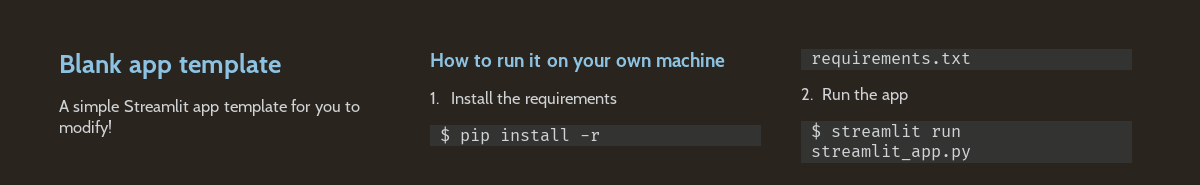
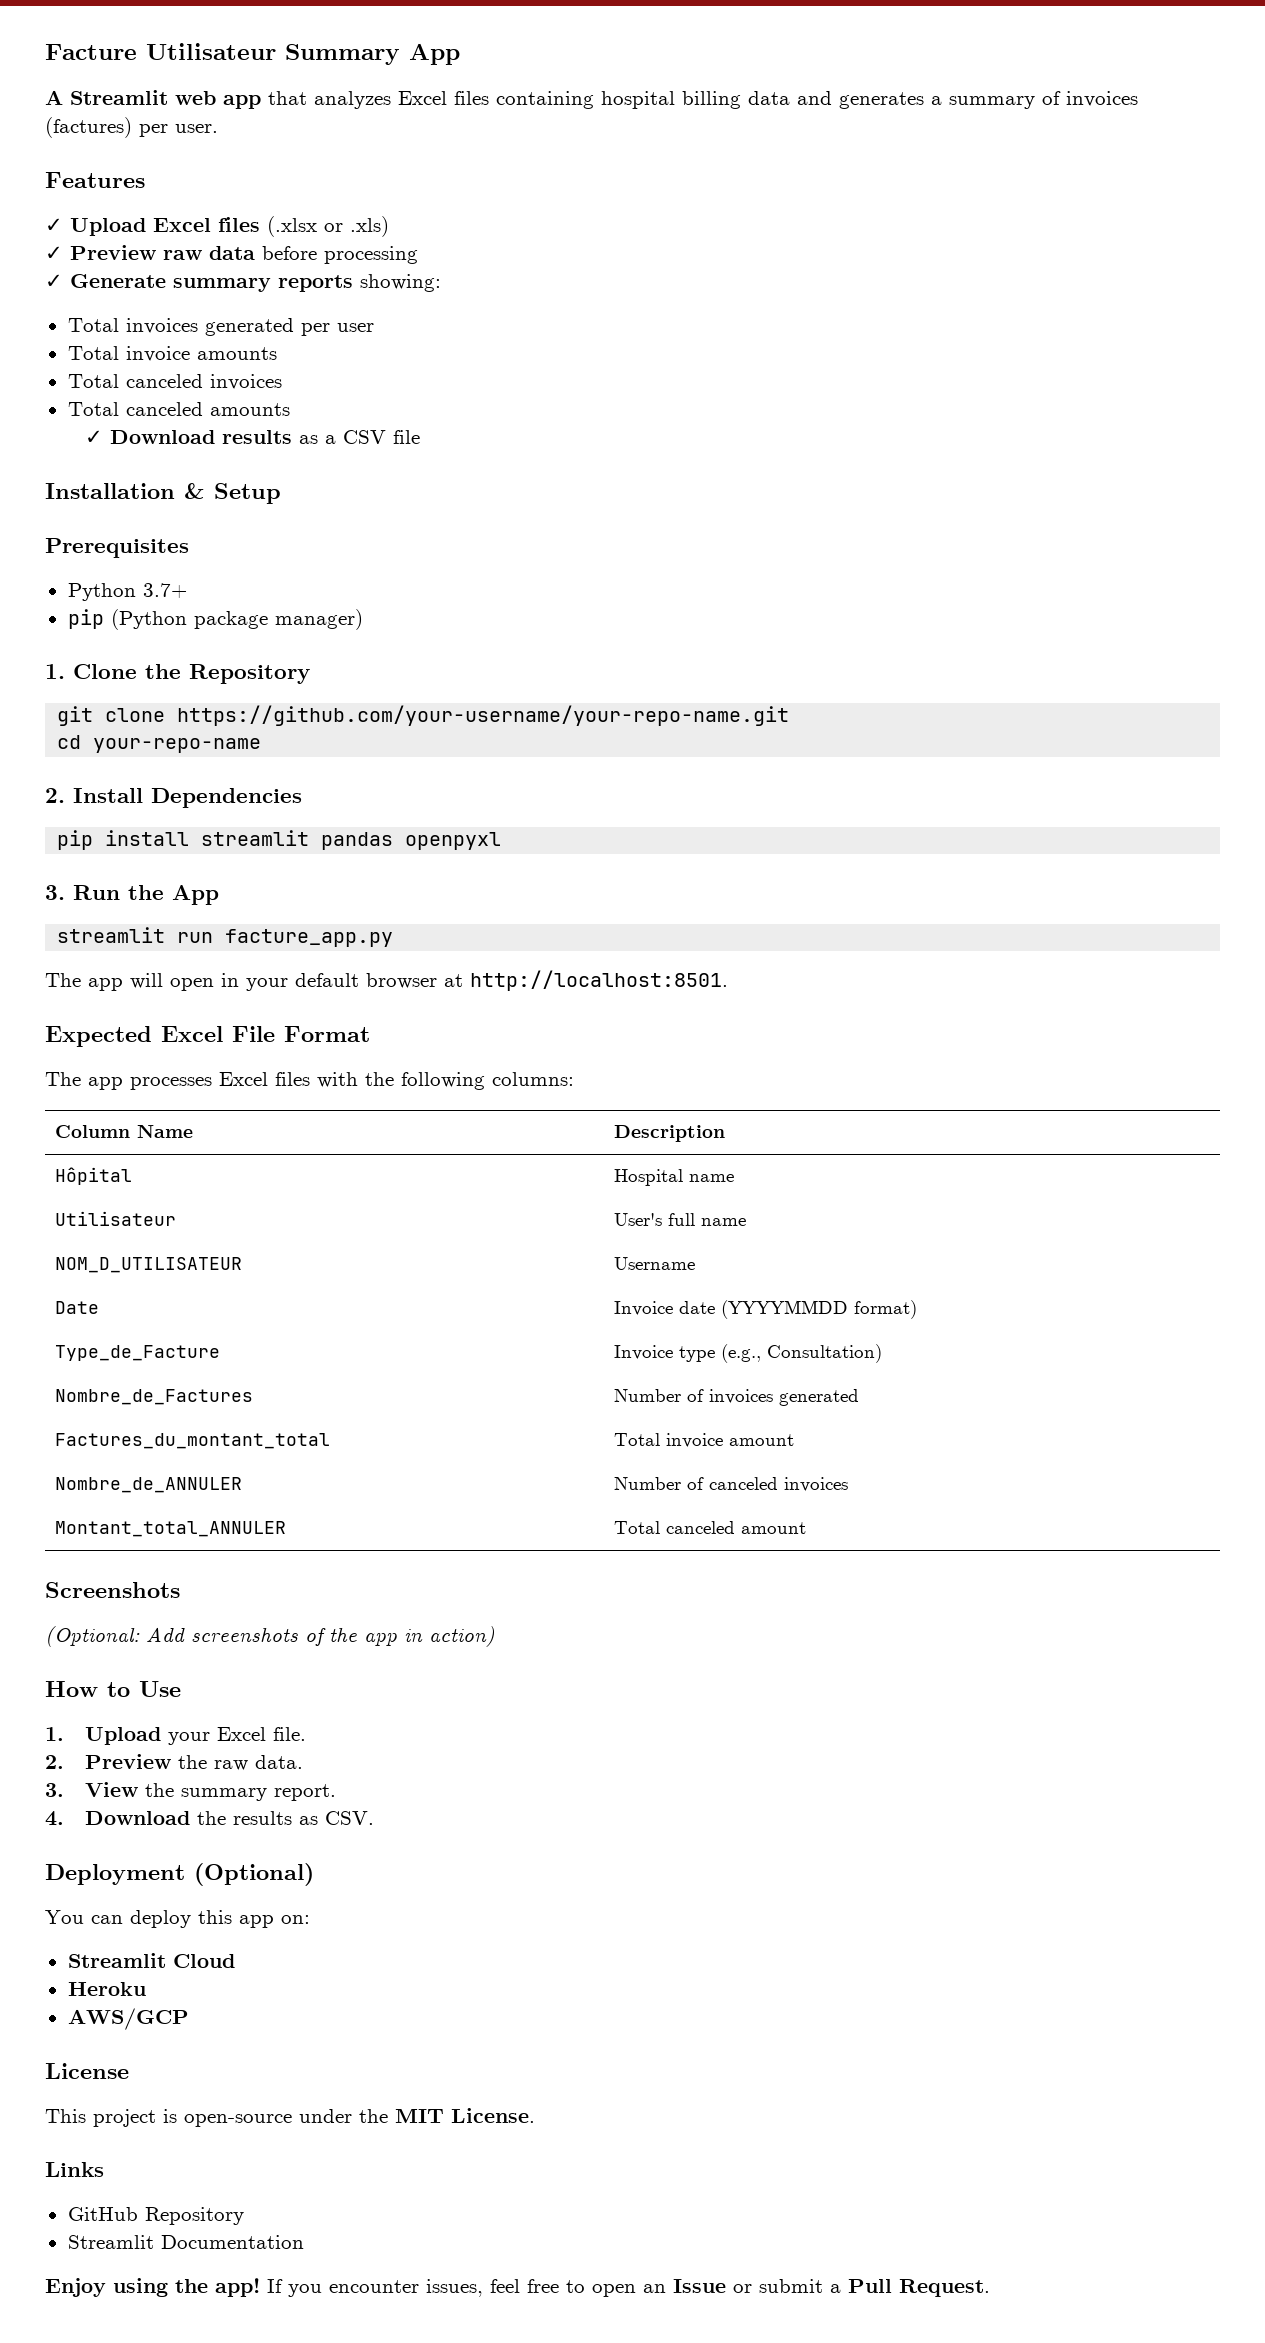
[59,53,282,79] [59,99,361,116] [59,120,112,137] [430,52,725,72] [430,91,617,108] [439,126,600,145] [810,51,971,68] [801,87,908,104] [810,122,961,140] [810,144,971,161] Blank app template // A simple Streamlit app template for you to modify! // How to run it on your own machine // 1. Install the requirements // $ pip install -r requirements.txt // 2. Run the app // $ streamlit run streamlit_app.py -> [45,43,460,65] [45,90,1138,109] [45,117,218,138] [45,172,145,188] [45,216,389,237] [45,245,418,264] [45,274,441,292] [67,318,374,336] [67,346,277,362] [67,374,282,390] [67,402,290,416] [85,430,421,444] [45,483,281,504] [45,538,189,558] [67,583,187,601] [67,609,363,630] [45,664,310,684] [57,705,790,726] [57,735,262,753] [45,788,302,808] [57,830,502,850] [45,885,219,905] [57,927,394,947] [45,970,728,991] [45,1026,370,1047] [45,1072,574,1090] [54,1125,193,1138] [613,1125,725,1142] [54,1167,132,1185] [613,1169,734,1186] [54,1211,176,1226] [613,1213,746,1226] [54,1257,242,1273] [613,1257,695,1270] [54,1301,99,1314] [613,1300,917,1319] [54,1345,220,1361] [613,1344,882,1363] [54,1389,253,1405] [613,1389,859,1406] [54,1433,330,1449] [613,1433,794,1448] [54,1477,242,1493] [613,1477,848,1492] [54,1521,286,1537] [613,1521,806,1534] [45,1582,180,1598] [45,1626,495,1647] [45,1681,181,1697] [45,1727,307,1745] [45,1754,304,1771] [45,1782,337,1801] [45,1811,375,1826] [45,1863,314,1886] [45,1910,310,1928] [67,1953,235,1968] [67,1982,146,1996] [67,2008,189,2030] [45,2063,129,2079] [45,2108,535,2127] [45,2162,104,2177] [67,2207,244,2225] [67,2235,304,2249] [45,2278,990,2297] Facture Utilisateur Summary App // A Streamlit web app that analyzes Excel files containing hospital billing data and generates a summary of invoices (factures) per user. // Features // ✓ Upload Excel files (.xlsx or .xls) // ✓ Preview raw data before processing // ✓ Generate summary reports showing: // Total invoices generated per user // Total invoice amounts // Total canceled invoices // Total canceled amounts // ✓ Download results as a CSV file // Installation & Setup // Prerequisites // Python 3.7+ // pip (Python package manager) // 1. Clone the Repository // git clone https://github.com/your-username/your-repo-name.git // cd your-repo-name // 2. Install Dependencies // pip install streamlit pandas openpyxl // 3. Run the App // streamlit run facture_app.py // The app will open in your default browser at http://localhost:8501. // Expected Excel File Format // The app processes Excel files with the following columns: // Column Name | Description // Hôpital | Hospital name // Utilisateur | User's full name // NOM_D_UTILISATEUR | Username // Date | Invoice date (YYYYMMDD format) // Type_de_Facture | Invoice type (e.g., Consultation) // Nombre_de_Factures | Number of invoices generated // Factures_du_montant_total | Total invoice amount // Nombre_de_ANNULER | Number of canceled invoices // Montant_total_ANNULER | Total canceled amount // Screenshots // (Optional: Add screenshots of the app in action) // How to Use // 1. Upload your Excel file. // 2. Preview the raw data. // 3. View the summary report. // 4. Download the results as CSV. // Deployment (Optional) // You can deploy this app on: // Streamlit Cloud // Heroku // AWS/GCP // License // This project is open-source under the MIT License. // Links // GitHub Repository // Streamlit Documentation // Enjoy using the app! If you encounter issues, feel free to open an Issue or submit a Pull Request.

